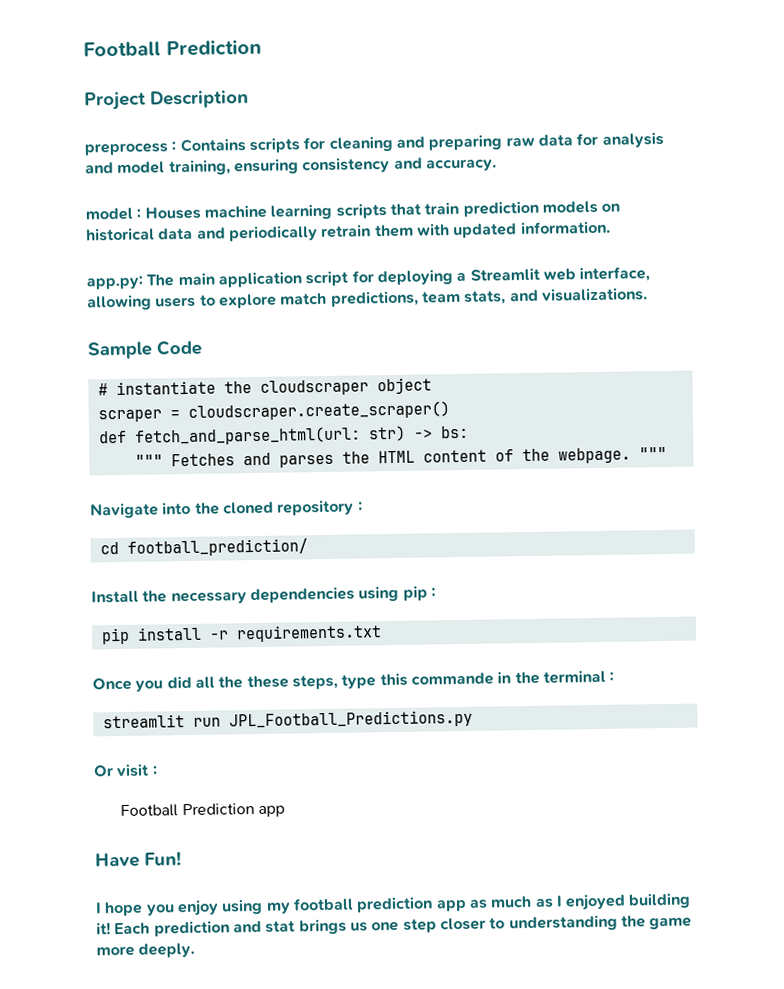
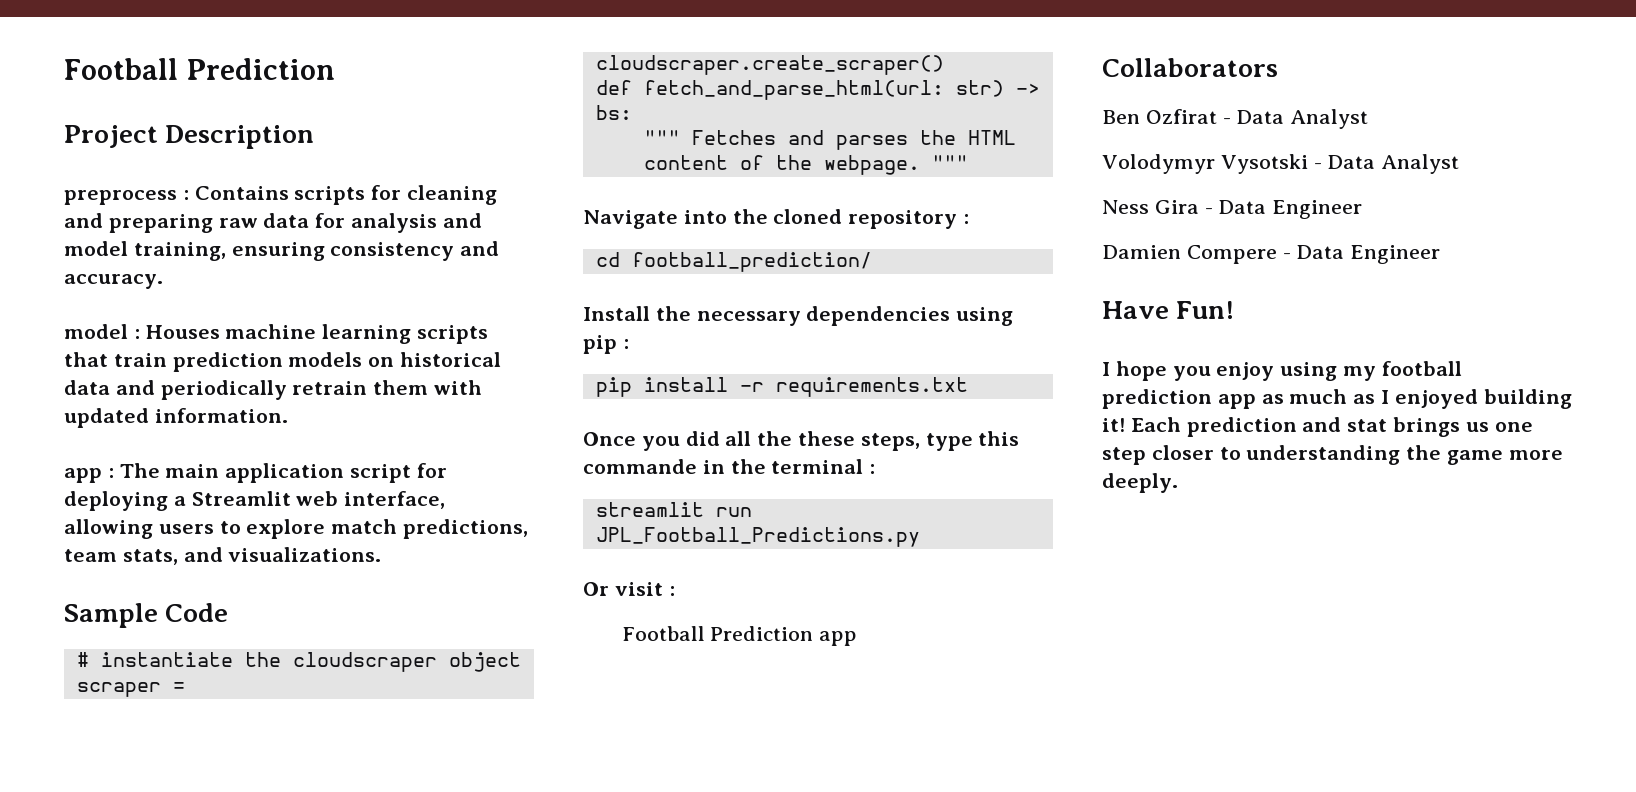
[86,275,143,290] app.py: -> [64,468,114,483] app :
(286, 811) none -> [1102,58,1278,77] [1102,109,1369,129] [1102,154,1460,174] [1102,200,1363,219] [1102,245,1441,264] // Collaborators // Ben Ozfirat - Data Analyst // Volodymyr Vysotski - Data Analyst // Ness Gira - Data Engineer // Damien Compere - Data Engineer

